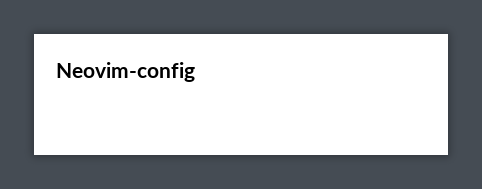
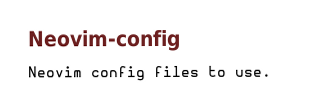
(195, 72) none -> [28,65,272,82] // Neovim config files to use.

